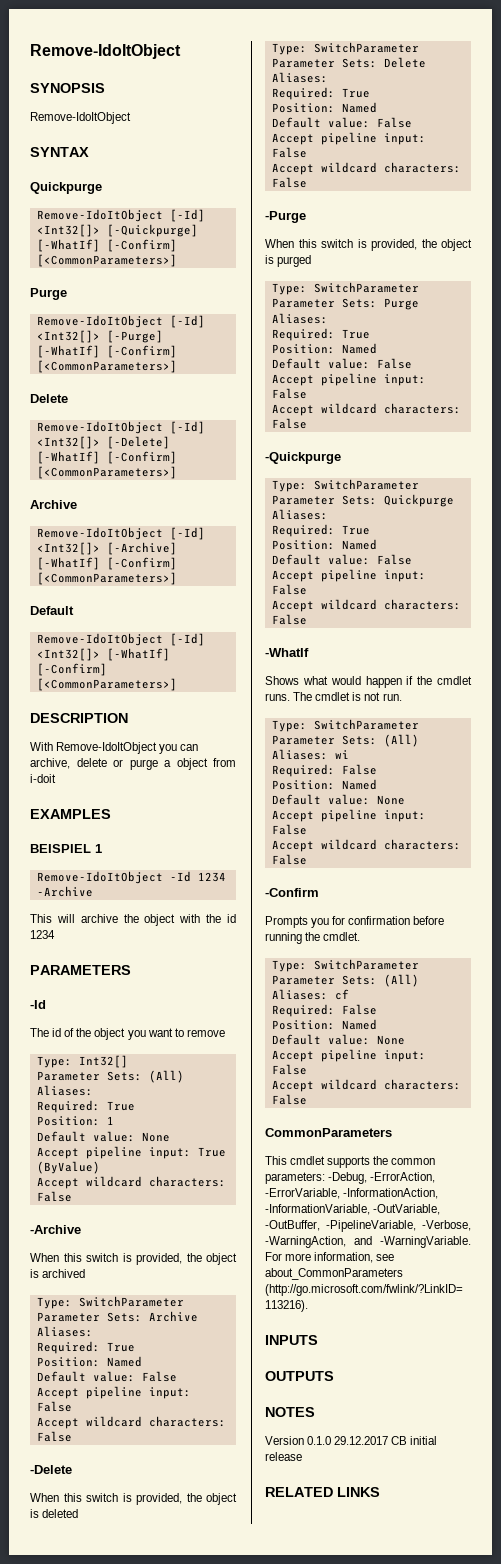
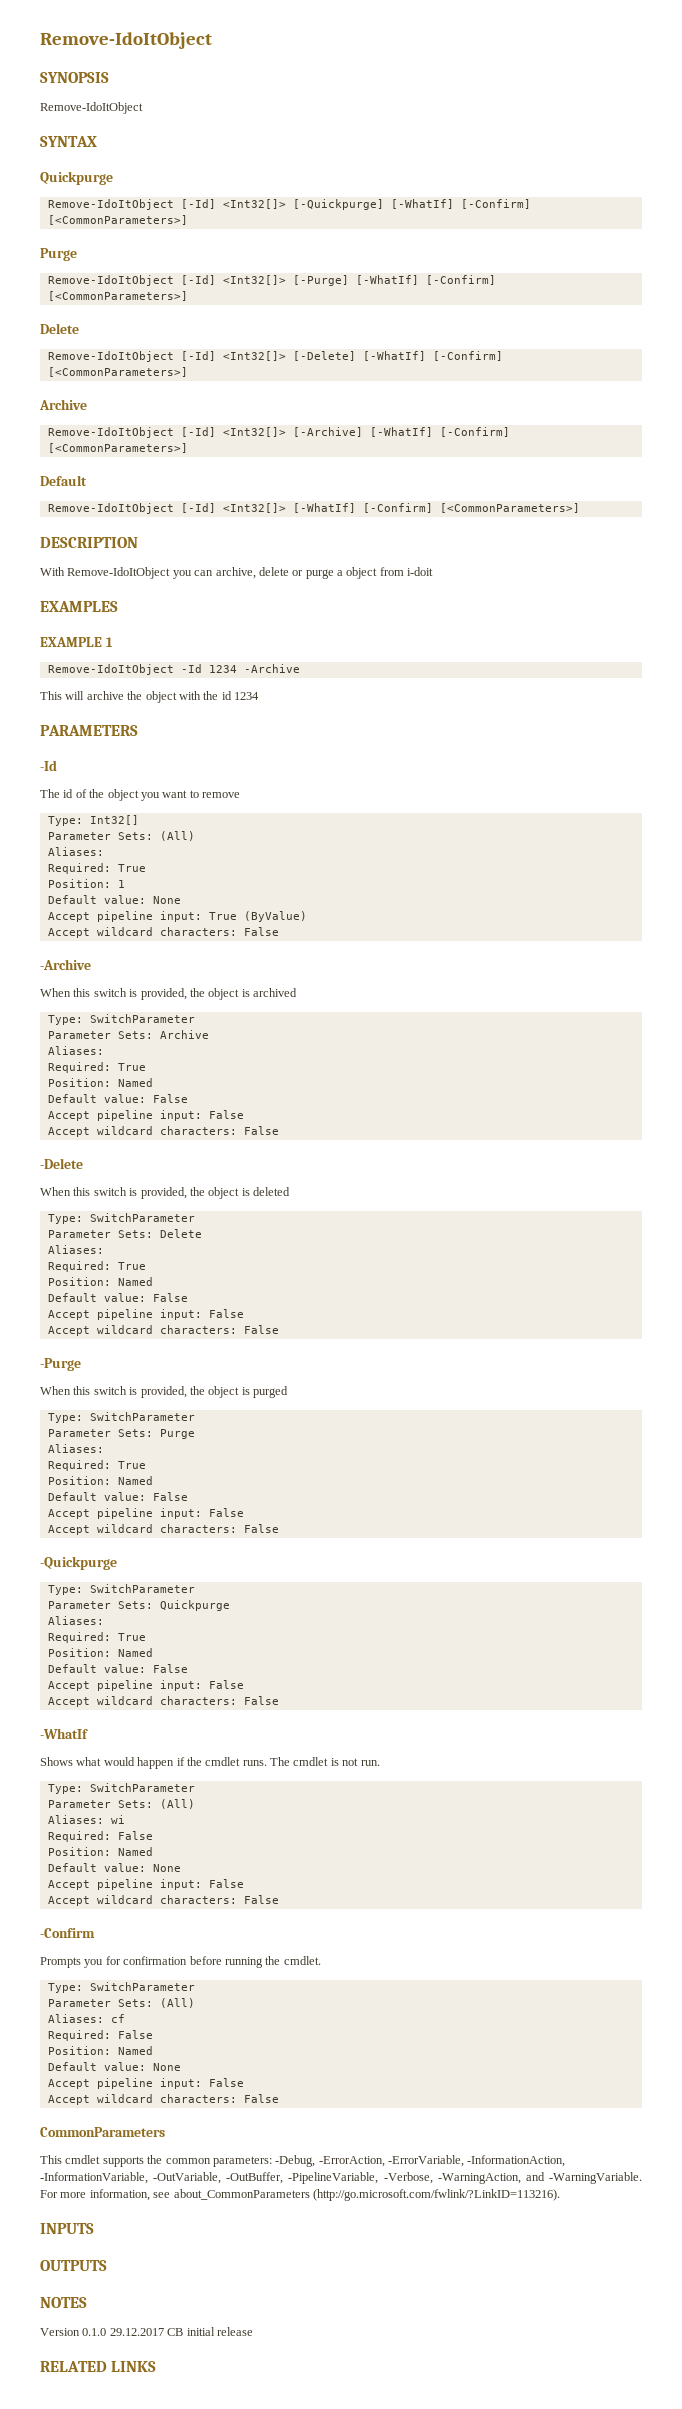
[30,844,91,853] BEISPIEL -> [40,637,102,647] EXAMPLE

